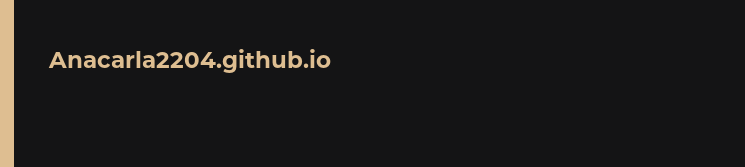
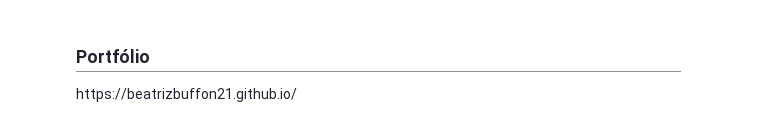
[48,49,331,73] Anacarla2204.github.io -> [76,49,150,63] [76,88,297,102] Portfólio // https://beatrizbuffon21.github.io/

